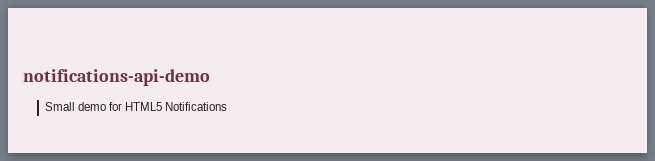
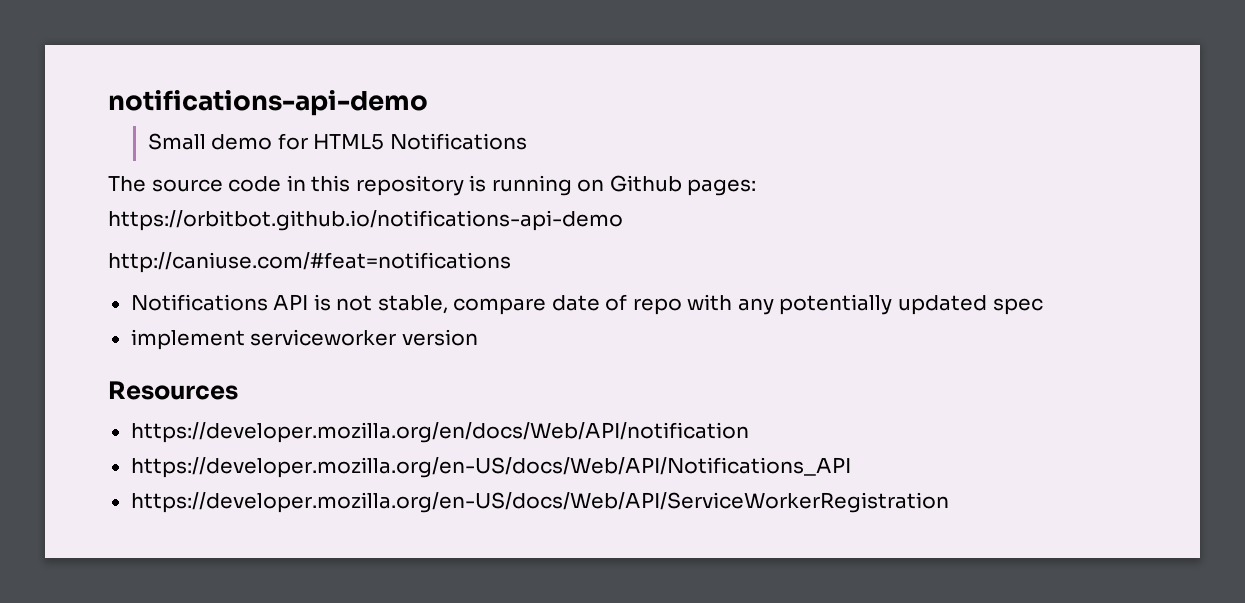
(227, 106) none -> [108,175,757,196] [108,210,623,231] [108,252,511,273] [130,294,1043,315] [130,329,478,350] [108,381,238,400] [130,422,749,443] [130,457,851,478] [130,492,949,513] // The source code in this repository is running on Github pages: https://orbitbot.github.io/notifications-api-demo // http://caniuse.com/#feat=notifications // Notifications API is not stable, compare date of repo with any potentially updated spec // implement serviceworker version // Resources // https://developer.mozilla.org/en/docs/Web/API/notification // https://developer.mozilla.org/en-US/docs/Web/API/Notifications_API // https://developer.mozilla.org/en-US/docs/Web/API/ServiceWorkerRegistration

